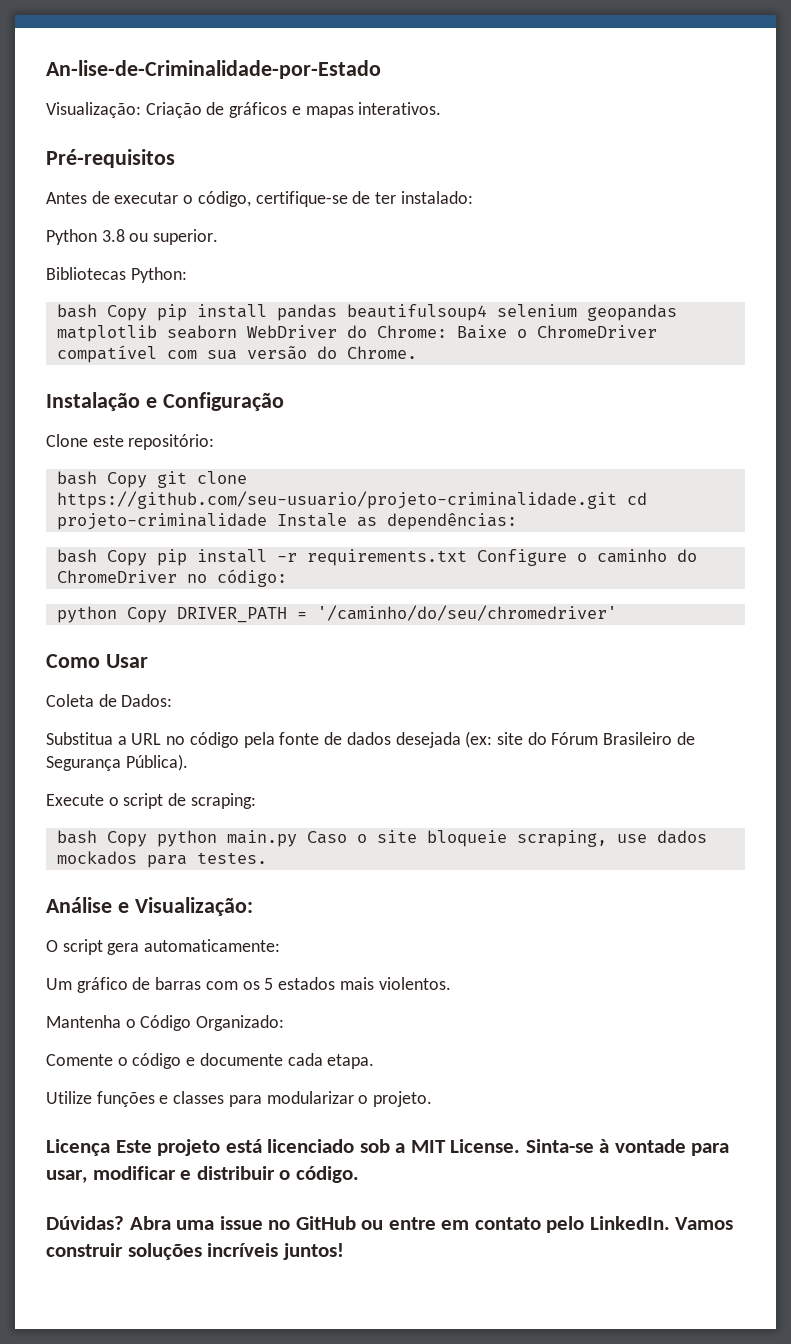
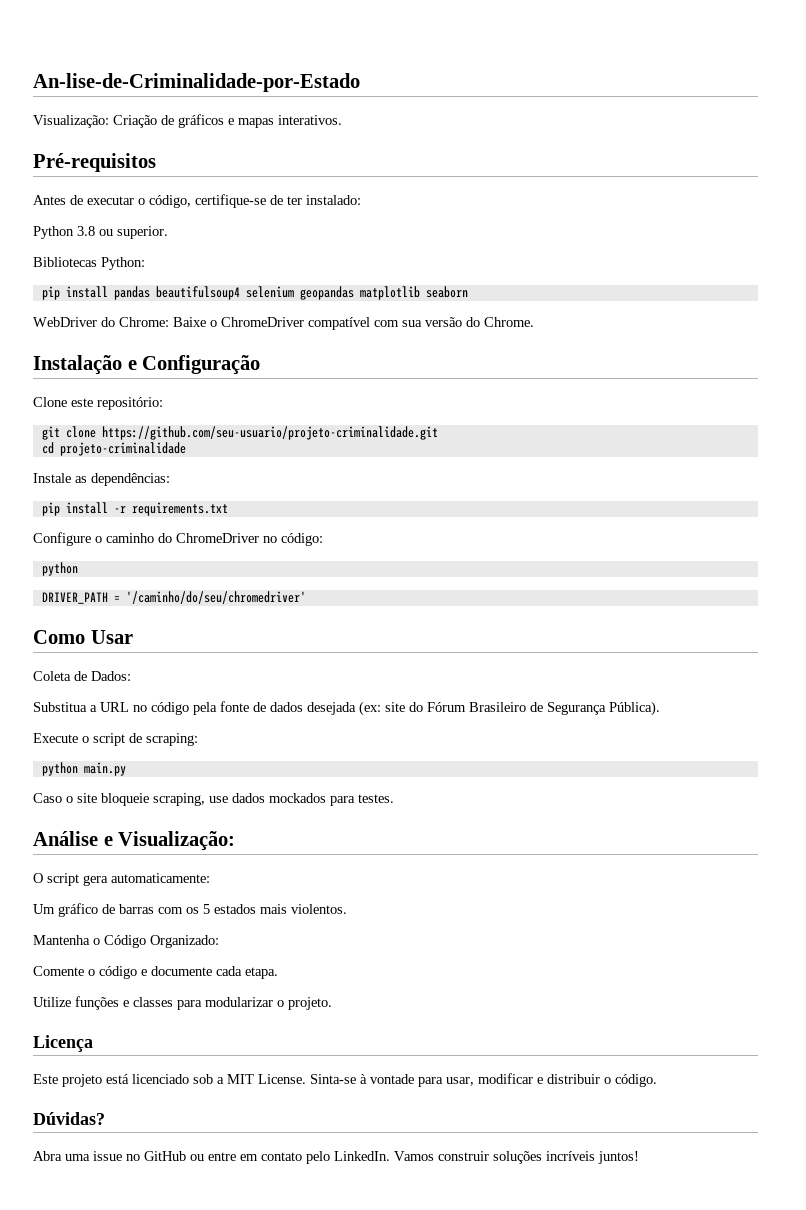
[56,304,147,321] bash Copy -> (145, 263) none
(237, 332) none -> (468, 292) //
[56,471,147,488] bash Copy -> (163, 403) none
(617, 500) none -> (438, 433) //
(267, 521) none -> (186, 449) //
[56,549,147,566] bash Copy -> (170, 479) none
(467, 557) none -> (228, 509) //
[126,607,167,623] Copy -> (78, 569) //
[56,830,147,847] bash Copy -> (198, 739) none
(297, 838) none -> (126, 769) //
(110, 1147) none -> (93, 1043) //
(124, 1223) none -> (105, 1118) //

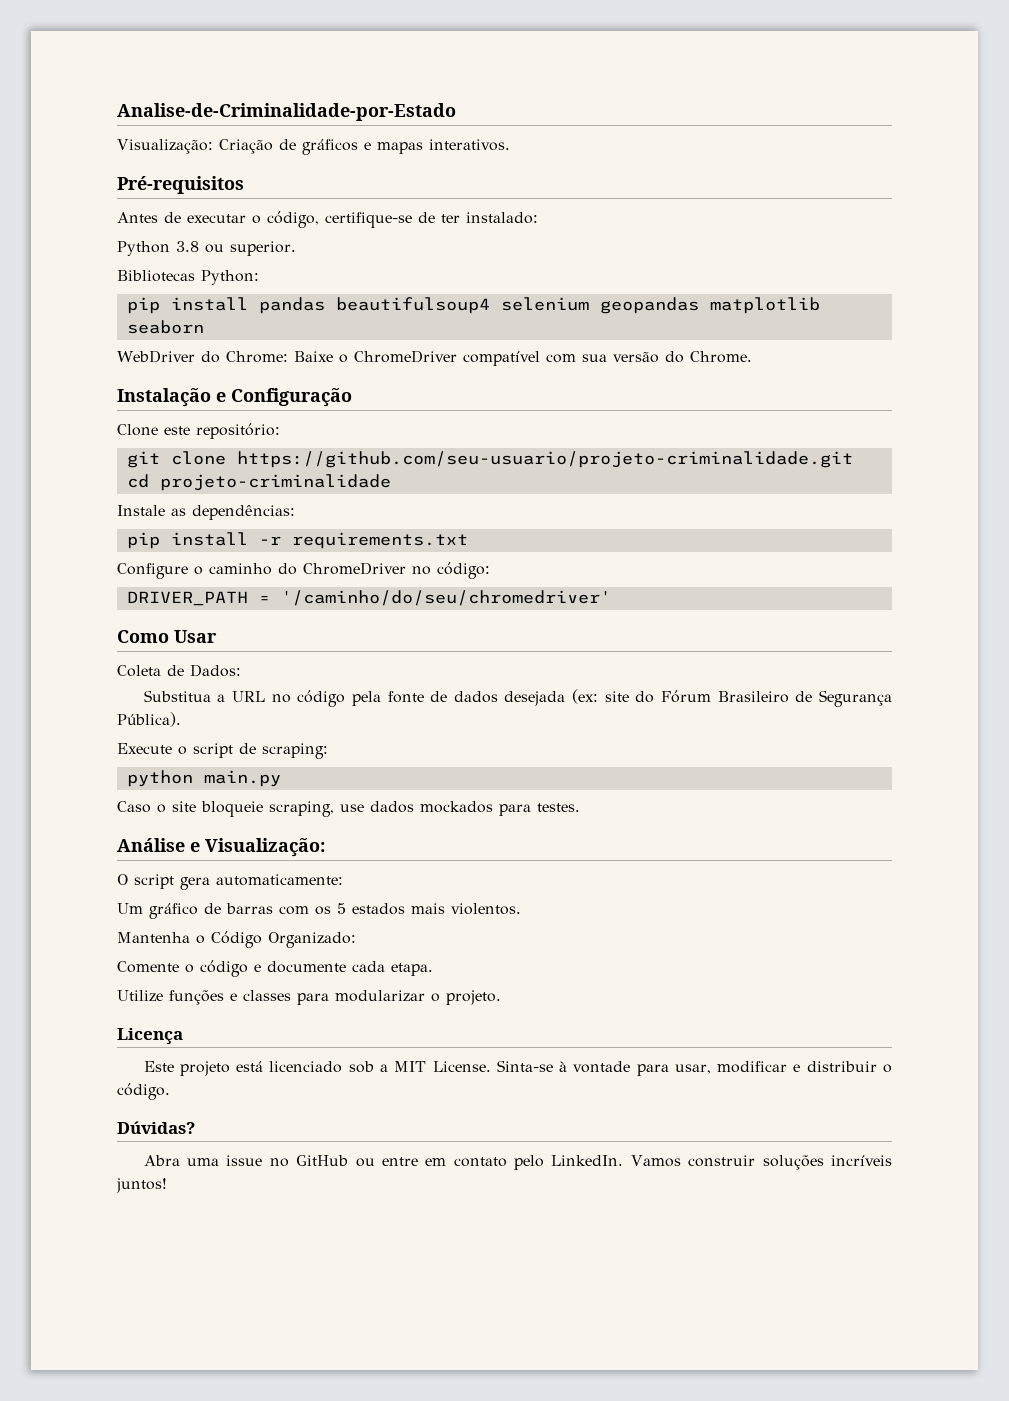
[33,73,360,92] An-lise-de-Criminalidade-por-Estado -> [117,103,456,121] Analise-de-Criminalidade-por-Estado
[41,562,78,576] // python -> (490, 570) none

